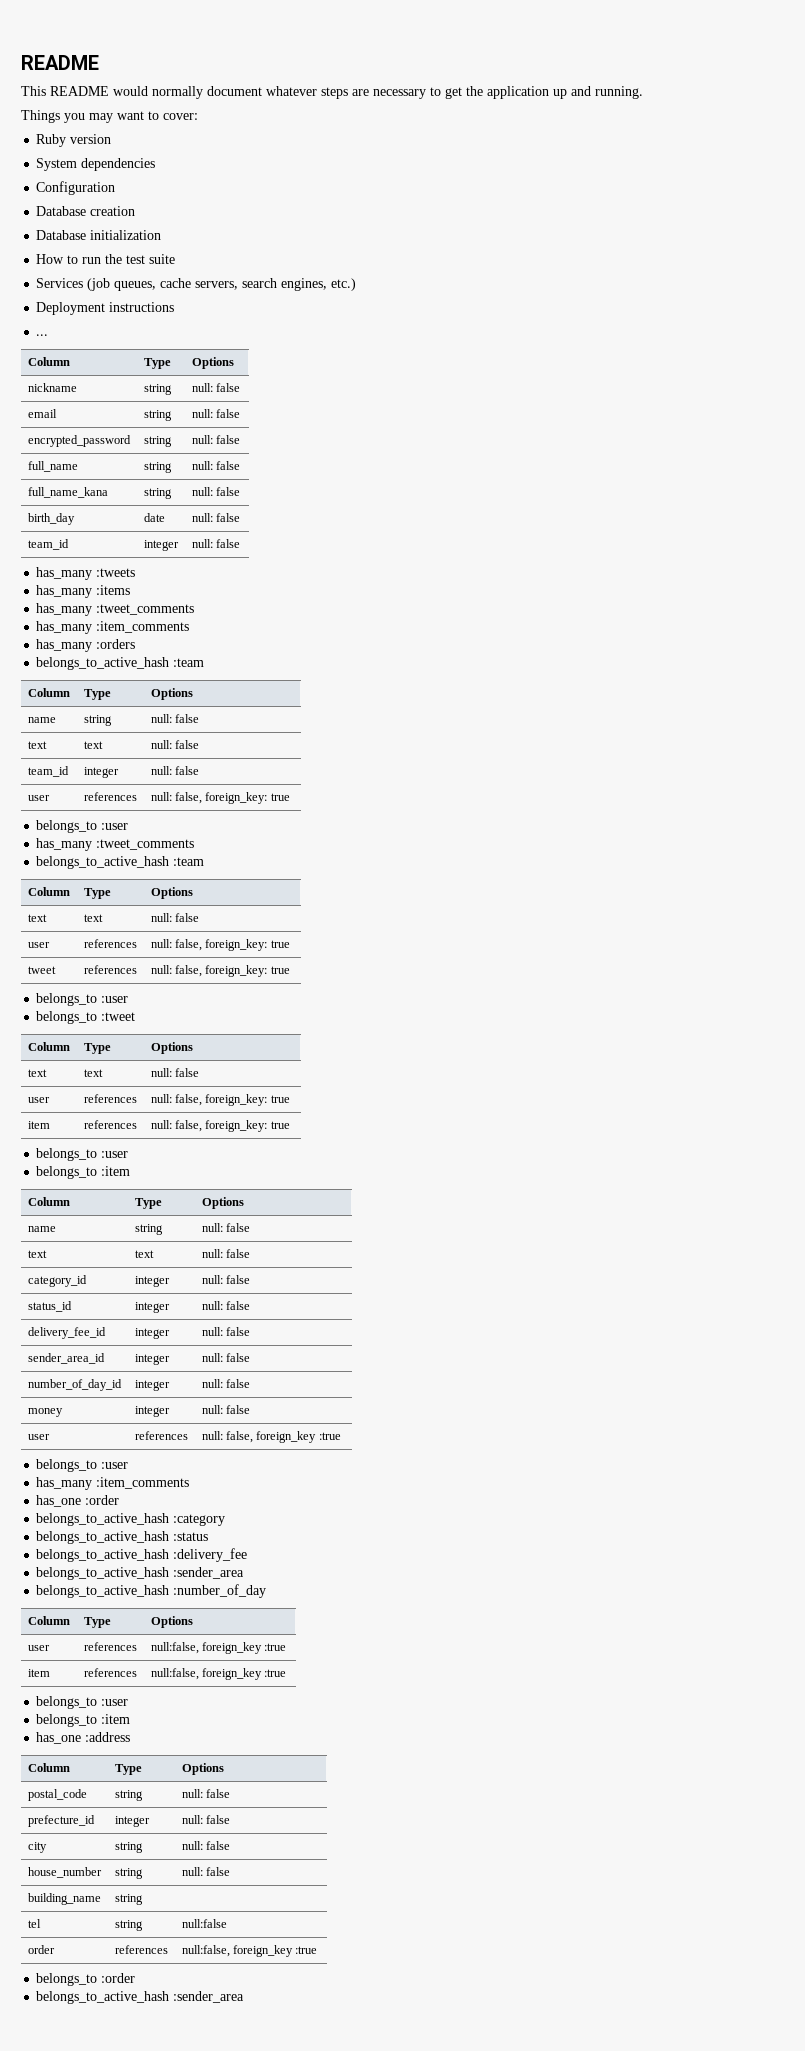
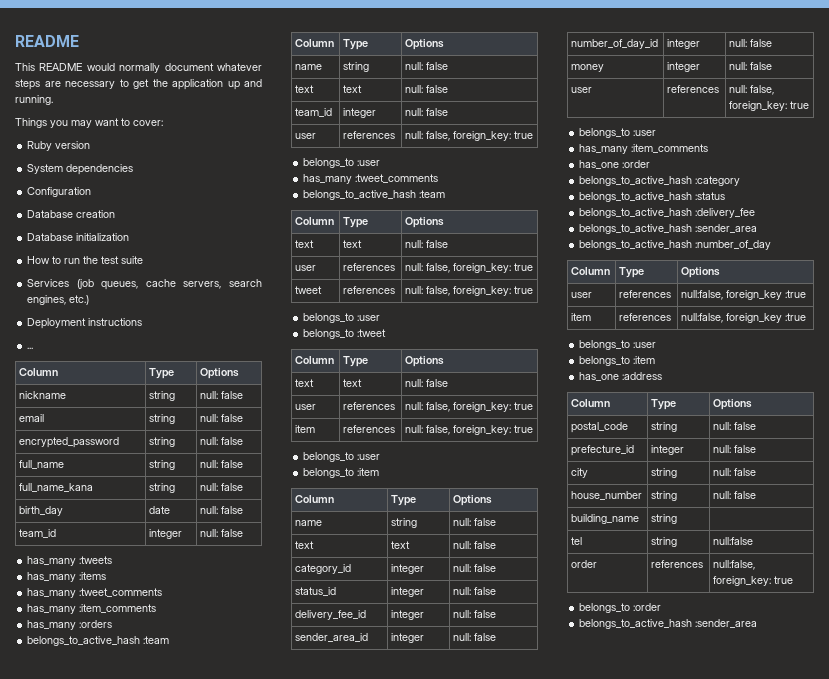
[256,1431,341,1443] foreign_key :true -> [729,101,810,111] foreign_key: true
[232,1945,318,1957] foreign_key :true -> [713,576,794,586] foreign_key: true

